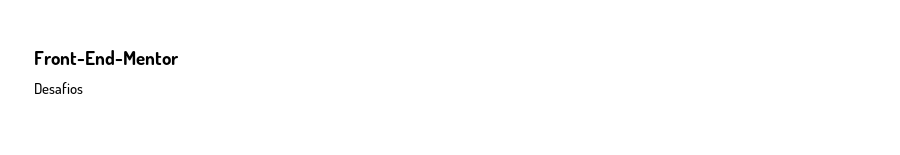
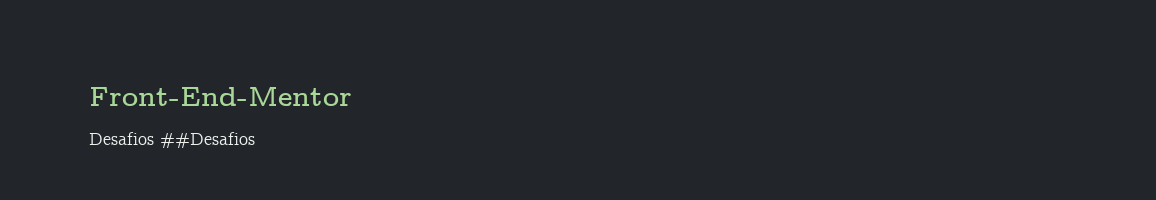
(83, 88) none -> [160,132,255,149] ##Desafios

